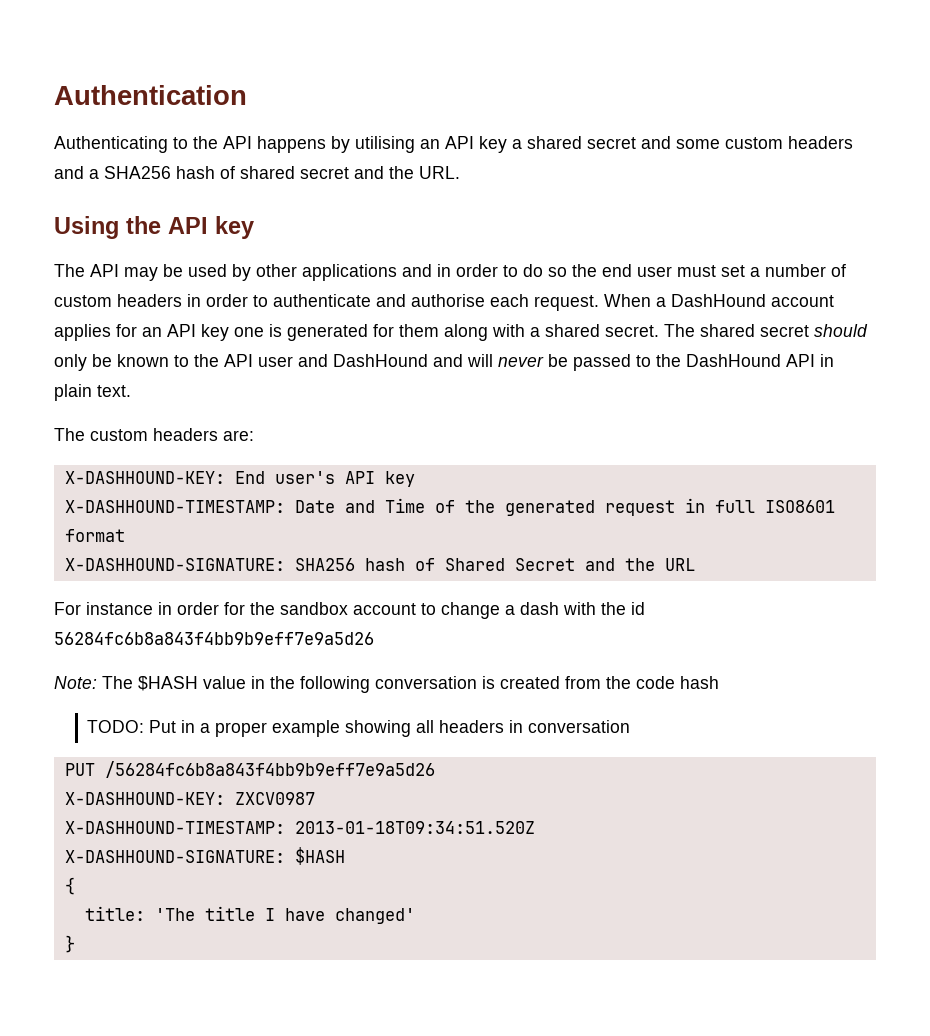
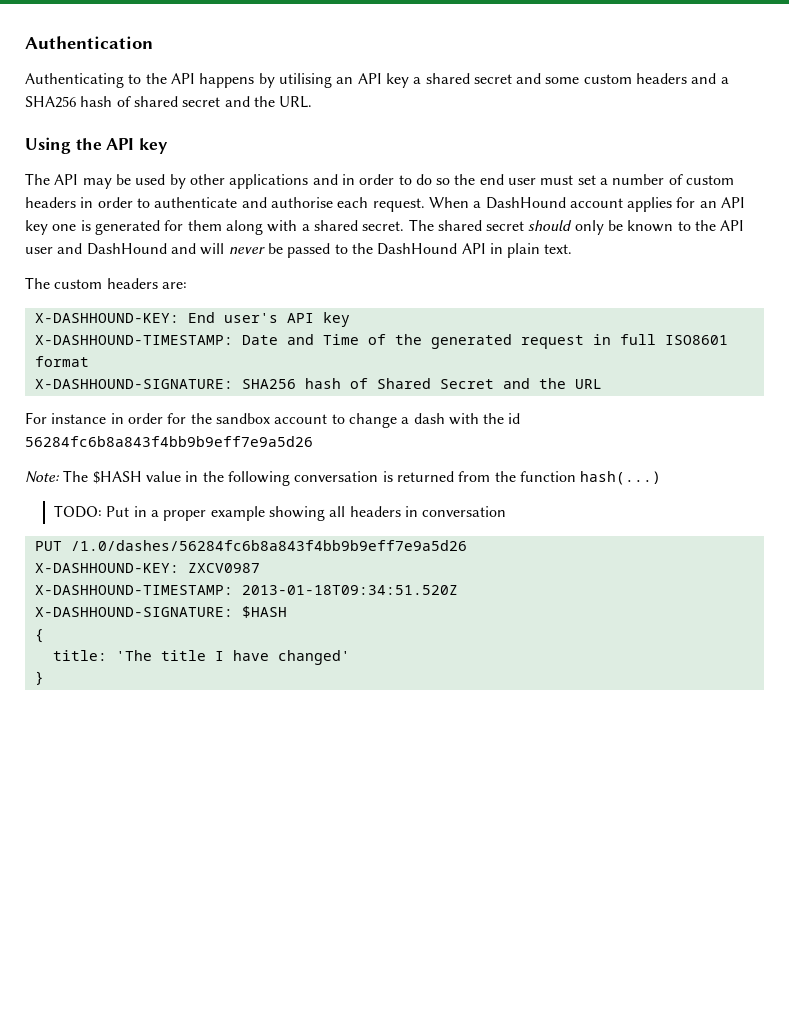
[500,676,560,689] created -> [396,471,454,482] returned
[636,676,719,689] code hash -> [519,471,662,485] function hash(...)
[104,761,435,778] /56284fc6b8a843f4bb9b9eff7e9a5d26 -> [70,540,467,551] /1.0/dashes/56284fc6b8a843f4bb9b9eff7e9a5d26

